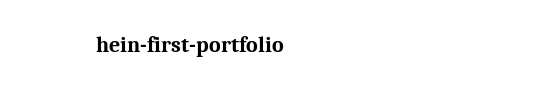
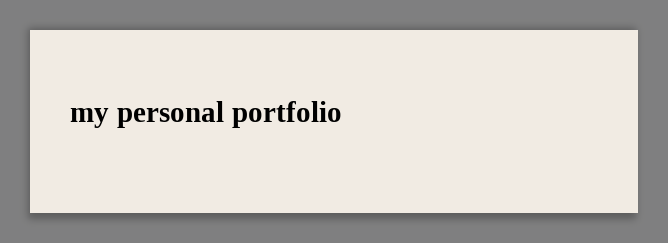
[96,36,284,57] hein-first-portfolio -> [70,101,342,128] my personal portfolio

